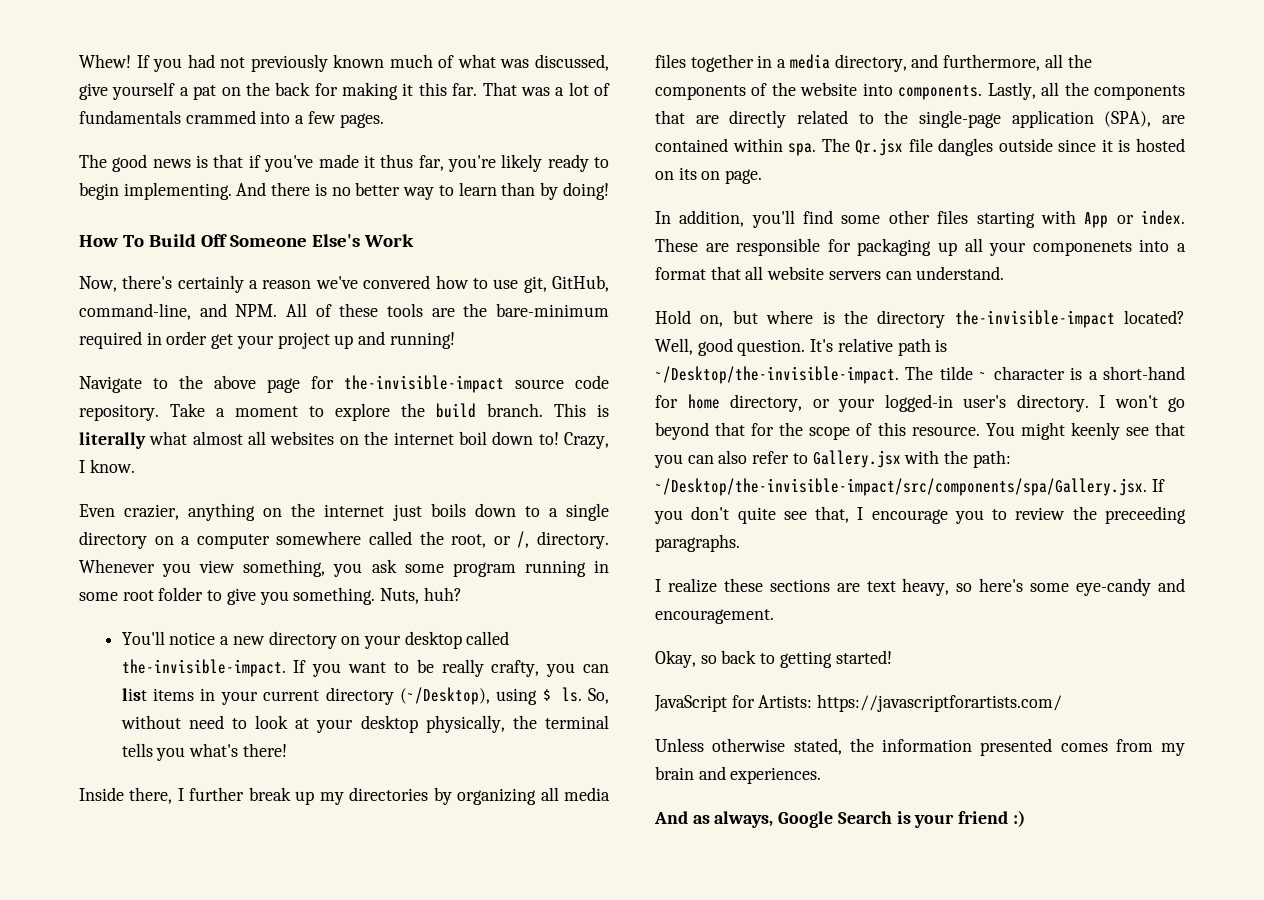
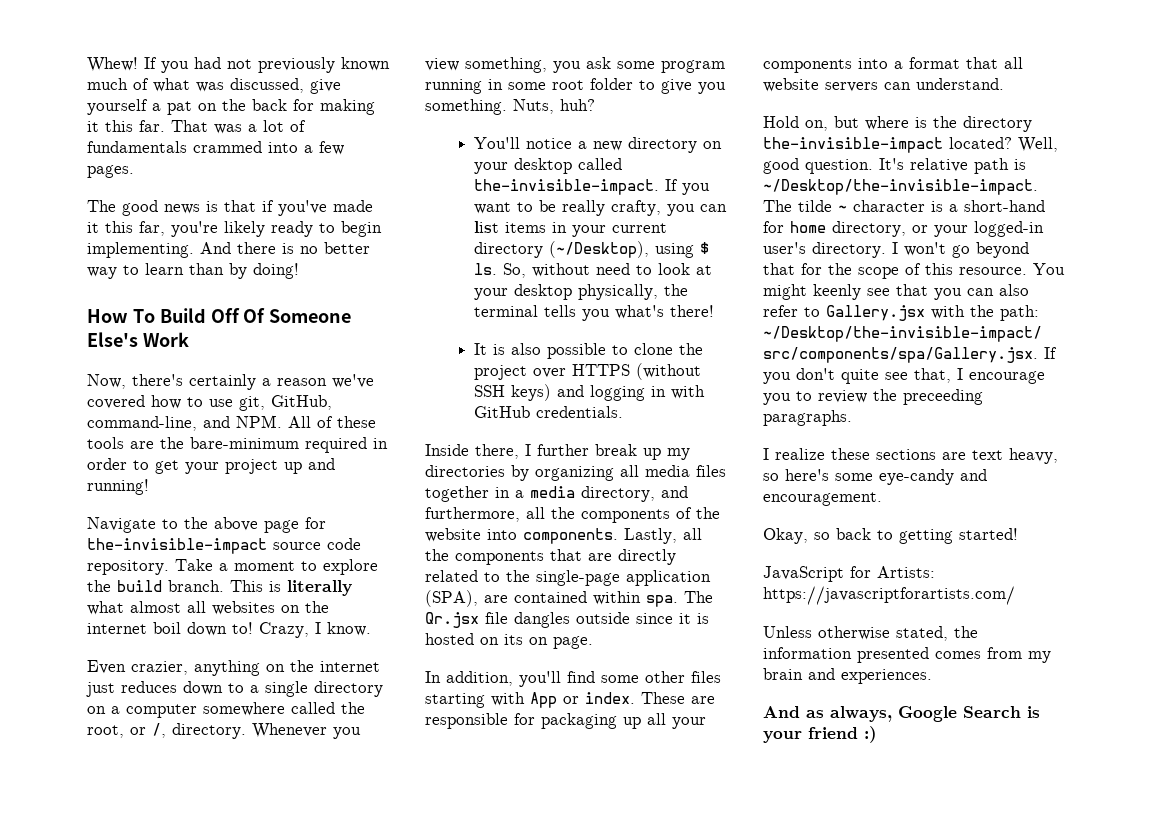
[380,154,414,168] thus -> [105,221,133,233] this
(227, 240) none -> [243,308,266,323] Of
[363,275,431,289] convered -> [87,395,145,409] covered
(208, 338) none -> [133,460,149,470] to
[430,503,466,517] boils -> [121,681,177,693] reduces
(287, 750) none -> [474,343,704,359] [474,363,702,380] [474,384,706,401] [474,406,624,418] // It is also possible to clone the project over HTTPS (without SSH keys) and logging in with GitHub credentials.
[1032,241,1132,256] componenets -> [763,59,852,73] components

